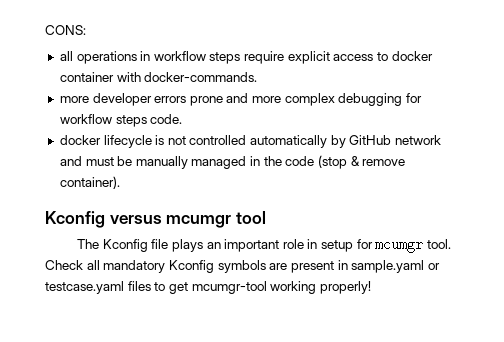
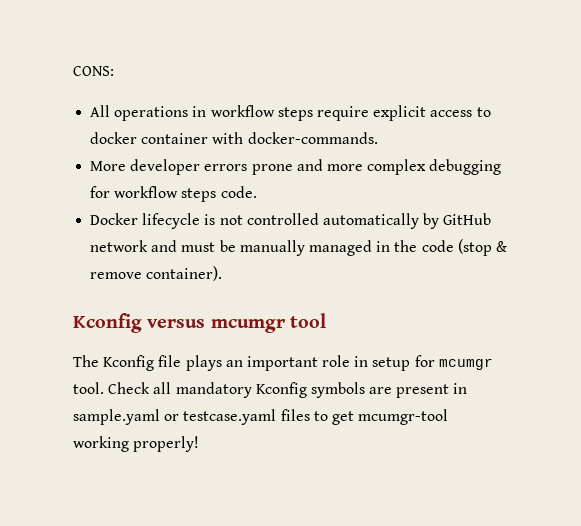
[59,51,73,61] all -> [90,105,111,117] All
[59,96,89,103] more -> [90,161,127,171] More
[59,135,101,145] docker -> [90,213,139,225] Docker

